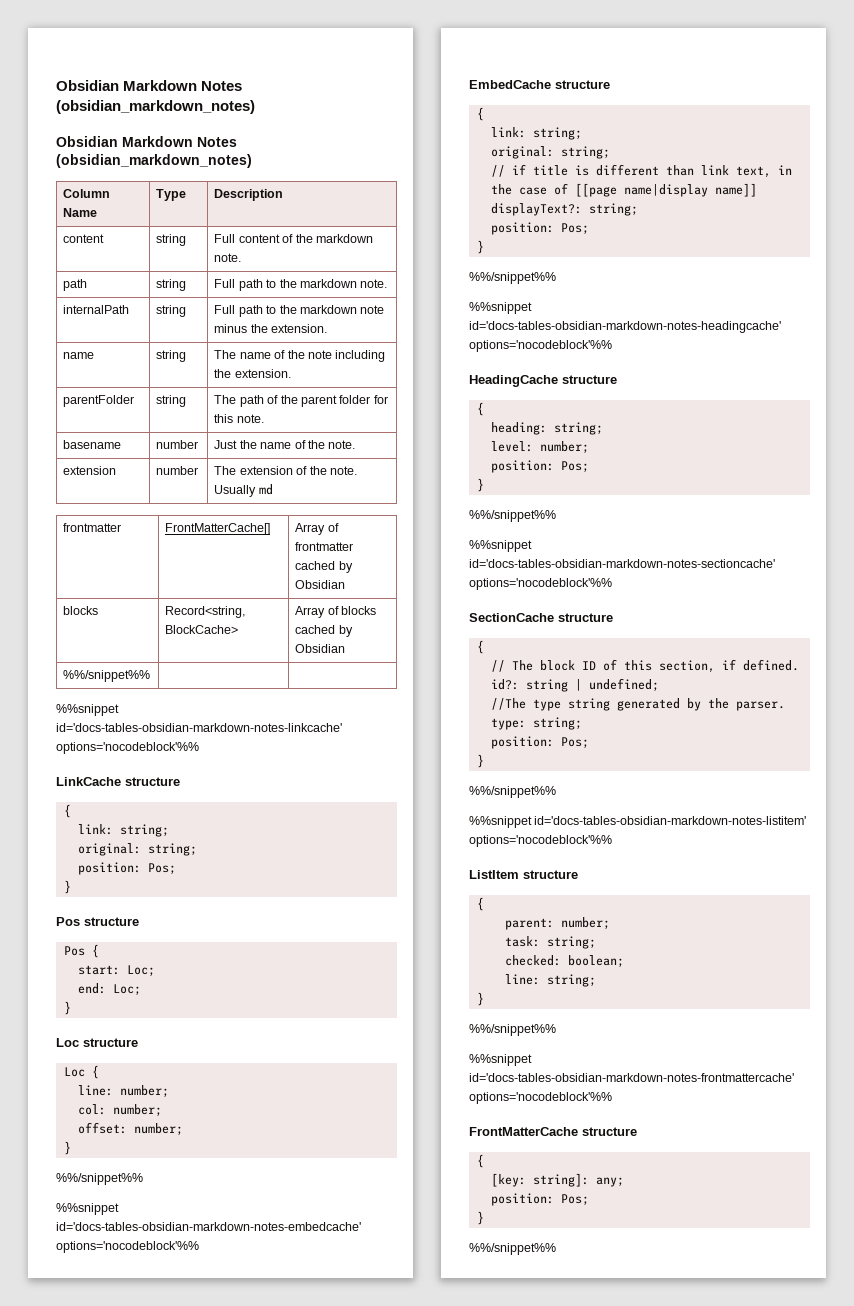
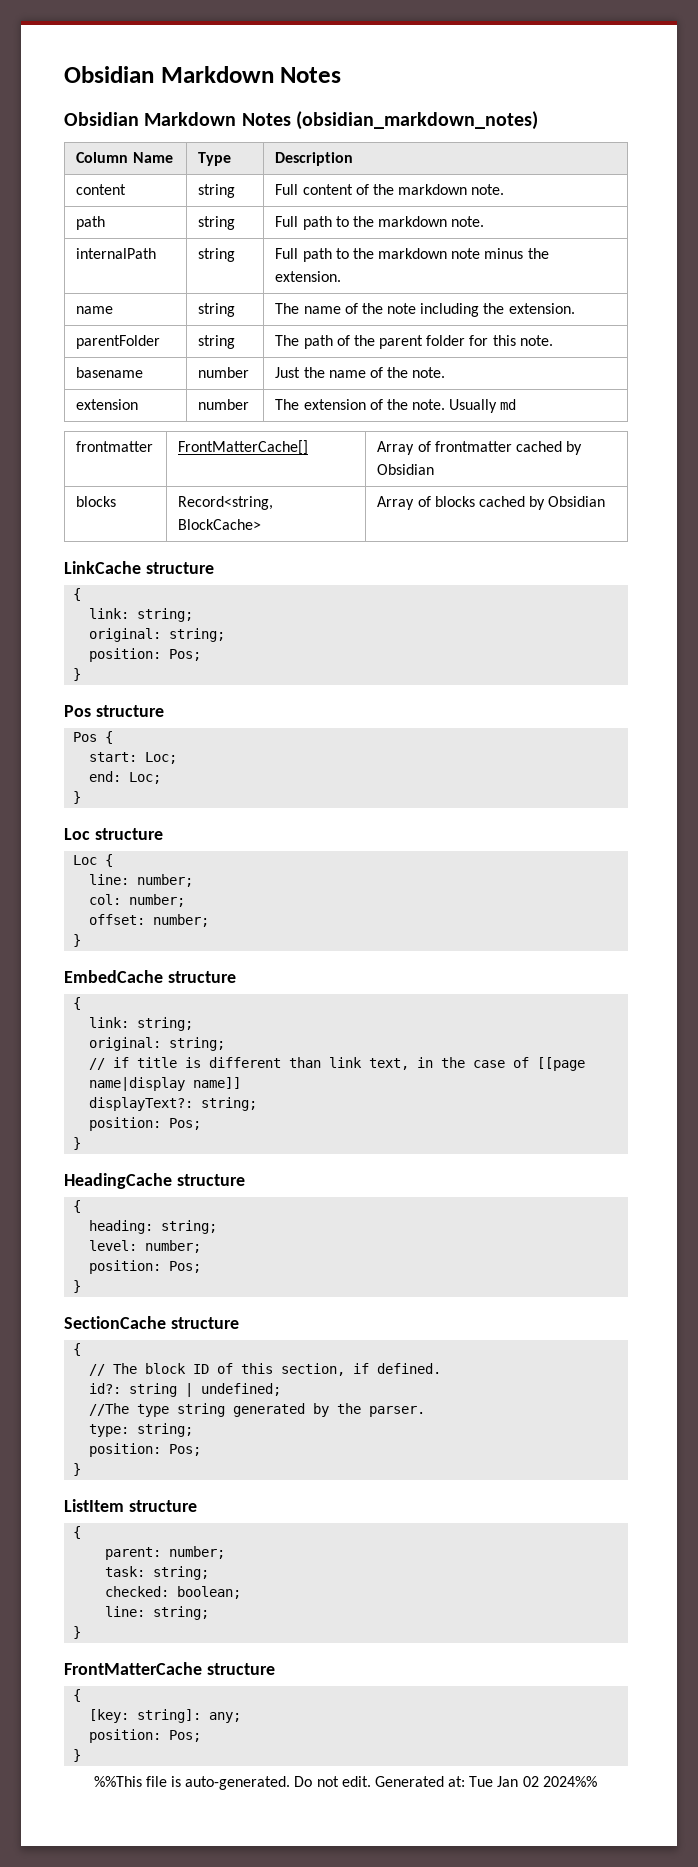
[56,80,243,91] [56,100,255,114] Obsidian Markdown Notes (obsidian_markdown_notes) -> [64,66,342,83] Obsidian Markdown Notes
[63,670,151,682] [56,704,119,716] [56,723,342,732] [56,742,199,754] // %%/snippet%% | | // %%snippet id='docs-tables-obsidian-markdown-notes-linkcache' options='nocodeblock'%% -> (606, 501) none
[56,1173,143,1185] [56,1203,119,1215] [56,1222,361,1231] [56,1241,199,1253] // %%/snippet%% // %%snippet id='docs-tables-obsidian-markdown-notes-embedcache' options='nocodeblock'%% -> (82, 940) none
[469,272,556,284] [469,302,532,314] [469,321,781,333] [469,340,612,352] // %%/snippet%% // %%snippet id='docs-tables-obsidian-markdown-notes-headingcache' options='nocodeblock'%% -> (82, 1143) none
[469,510,556,522] [469,540,532,552] [469,559,775,568] [469,578,612,590] // %%/snippet%% // %%snippet id='docs-tables-obsidian-markdown-notes-sectioncache' options='nocodeblock'%% -> (82, 1286) none
[469,786,556,798] [469,816,807,828] [469,835,612,847] // %%/snippet%% // %%snippet id='docs-tables-obsidian-markdown-notes-listitem' options='nocodeblock'%% -> (82, 1469) none
[469,1024,556,1036] [469,1054,532,1066] [469,1073,794,1082] [469,1092,612,1104] // %%/snippet%% // %%snippet id='docs-tables-obsidian-markdown-notes-frontmattercache' options='nocodeblock'%% -> (82, 1632) none
[469,1243,556,1255] %%/snippet%% -> [93,1776,597,1790] %%This file is auto-generated. Do not edit. Generated at: Tue Jan 02 2024%%

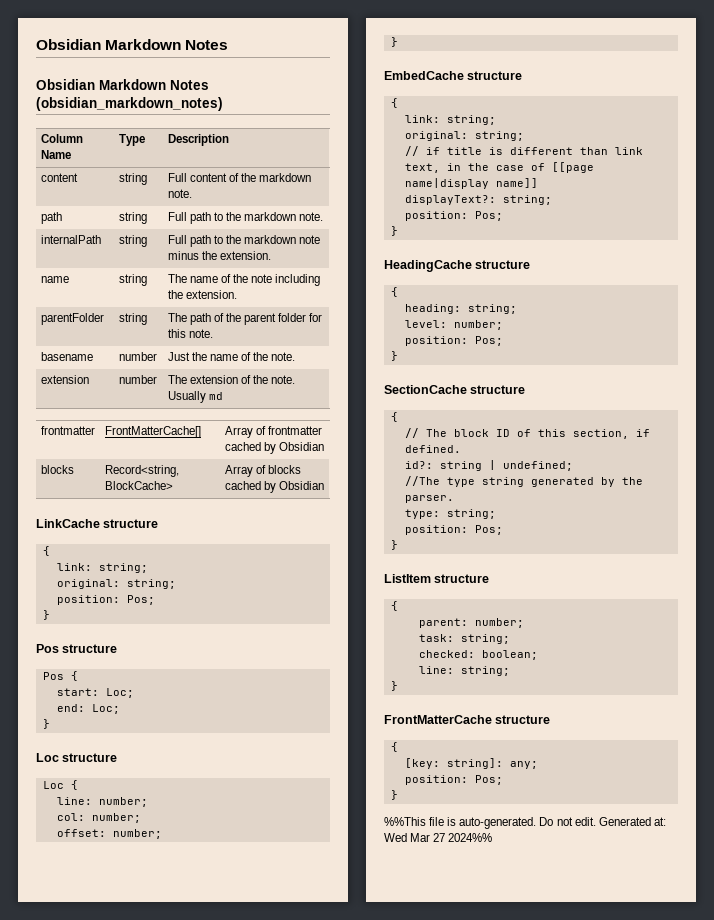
[469,1776,539,1787] Tue Jan 02 -> [384,833,446,842] Wed Mar 27

